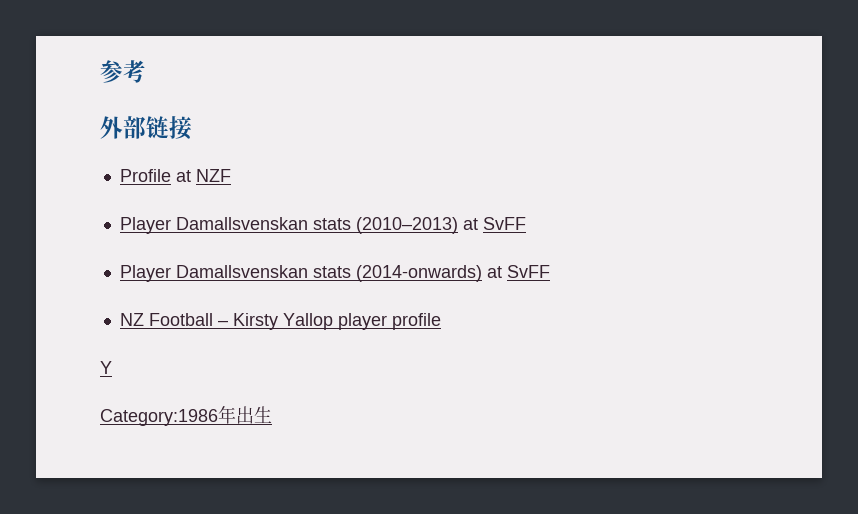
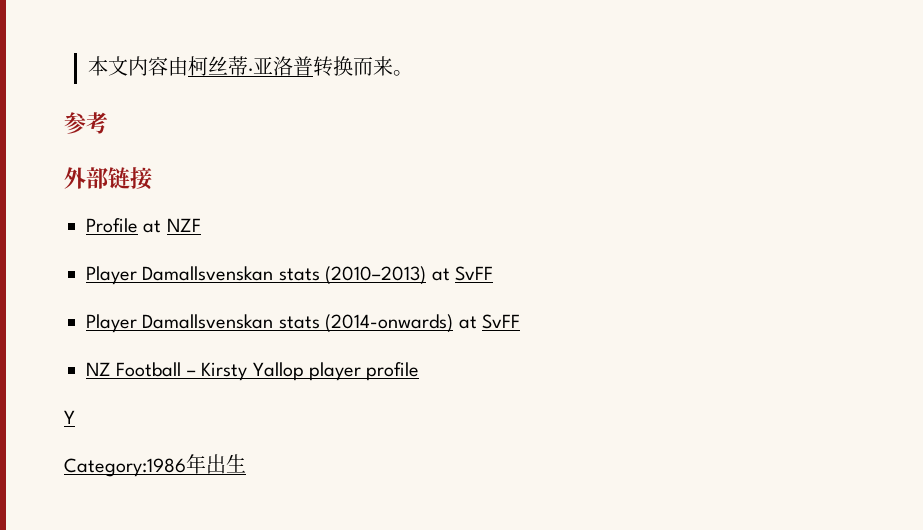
(100, 71) none -> [88,56,414,77] 本文内容由柯丝蒂·亚洛普转换而来。 //

